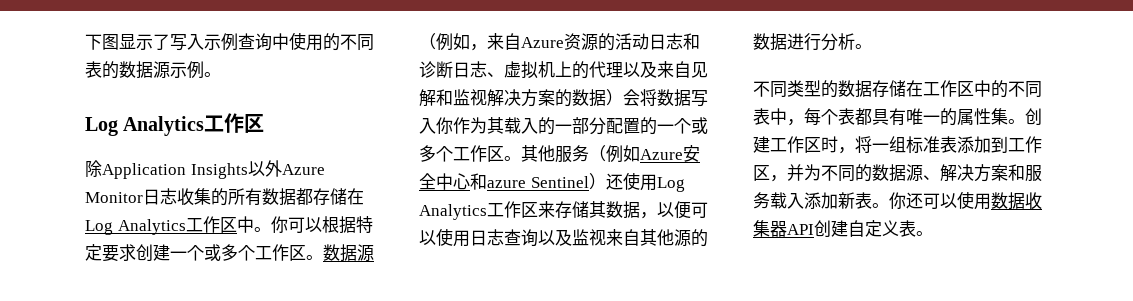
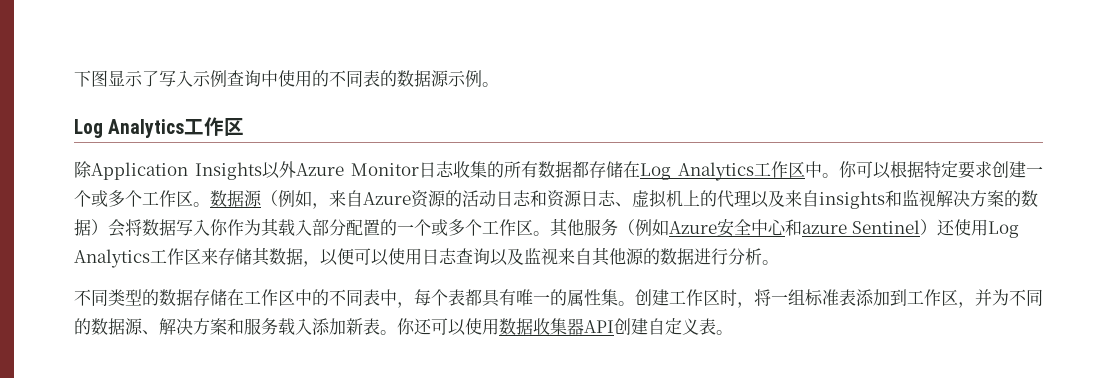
[419,61,453,78] 诊断 -> [547,190,582,208] 资源
[691,62,708,78] [419,89,436,107] 见解 -> [819,191,885,209] insights
[538,117,572,135] 的一 -> (312, 227) none

